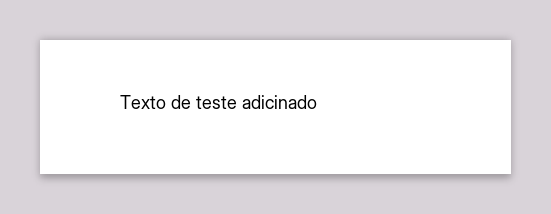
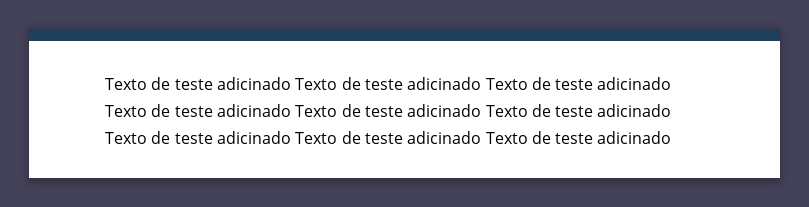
[120,95,317,109] Texto de teste adicinado -> [105,77,672,90] [105,104,672,117] [105,131,672,144] Texto de teste adicinado Texto de teste adicinado Texto de teste adicinado Texto de teste adicinado Texto de teste adicinado Texto de teste adicinado Texto de teste adicinado Texto de teste adicinado Texto de teste adicinado

